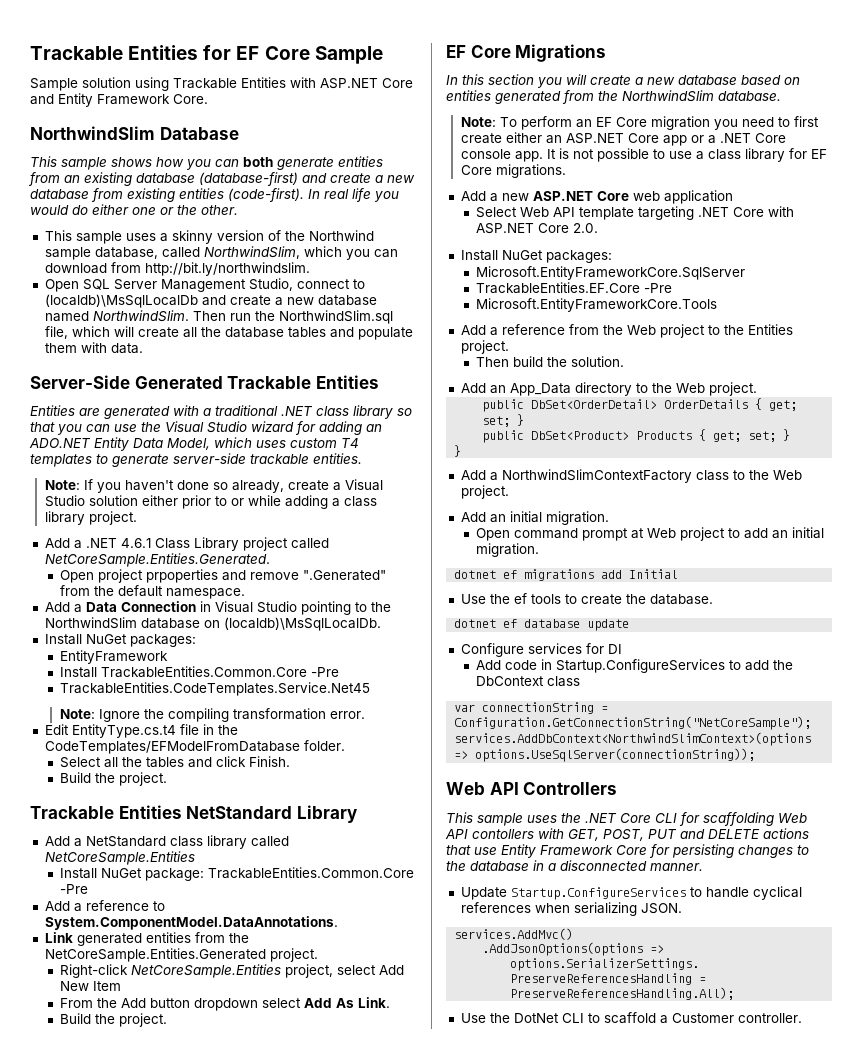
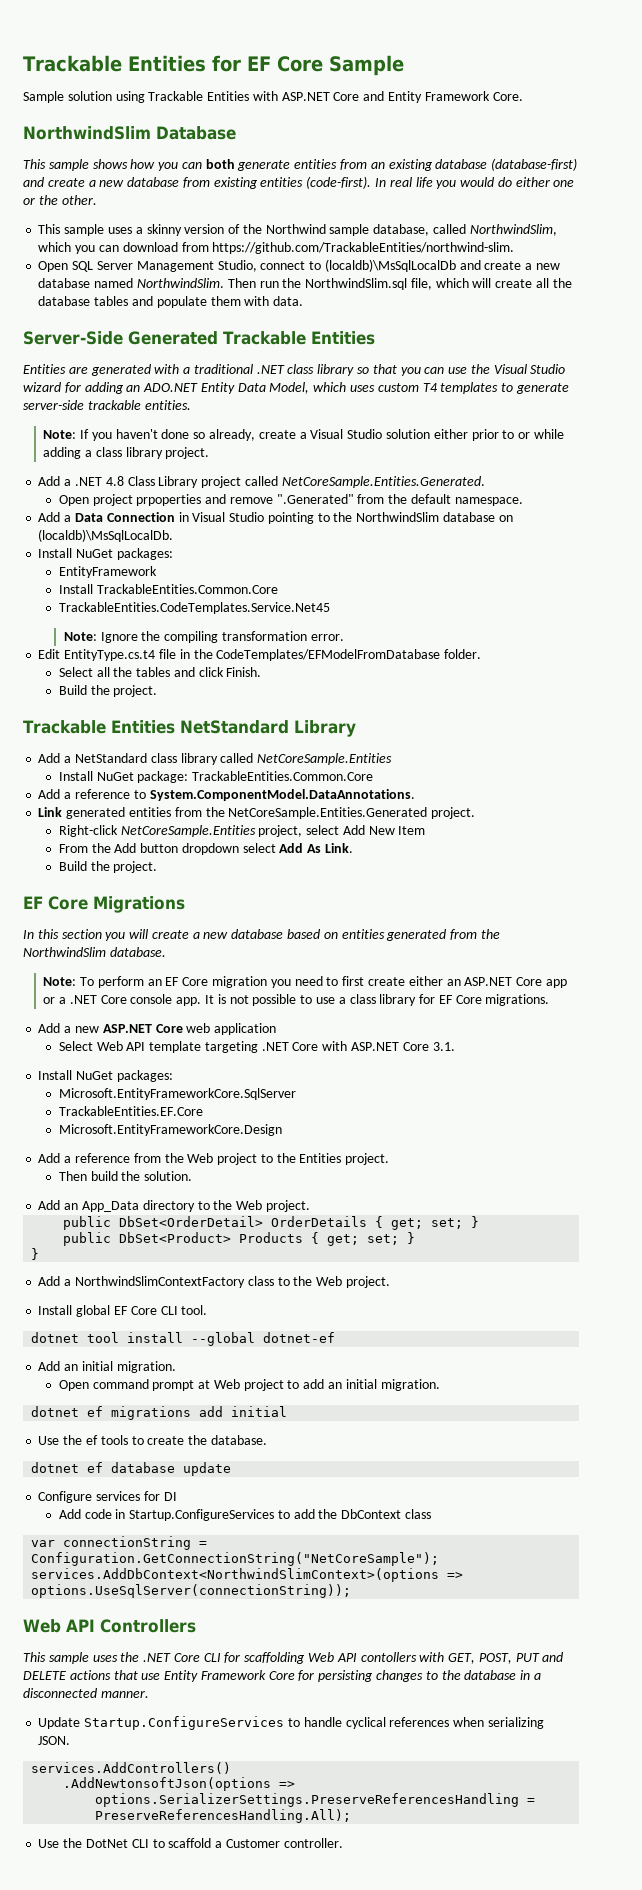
[144,262,310,276] http://bit.ly/northwindslim. -> [212,242,515,254] https://github.com/TrackableEntities/northwind-slim.
[120,538,151,548] 4.6.1 -> [105,476,124,486] 4.8
[310,667,339,677] -Pre -> (278, 589) none
[59,884,88,894] -Pre -> (374, 776) none
[572,223,598,233] 2.0. -> [432,1042,455,1051] 3.1.
[643,283,672,293] [475,298,717,312] -Pre // Microsoft.EntityFrameworkCore.Tools -> [58,1124,282,1136] // Microsoft.EntityFrameworkCore.Design
(509, 492) none -> [38,1305,208,1317] [31,1332,336,1346] // Install global EF Core CLI tool. // dotnet tool install --global dotnet-ef
[629,569,679,579] Initial -> [231,1406,288,1417] initial
[454,928,574,940] [482,942,644,956] services.AddMvc() // .AddJsonOptions(options -> [31,1762,232,1774] [63,1777,272,1791] services.AddControllers() // .AddNewtonsoftJson(options

